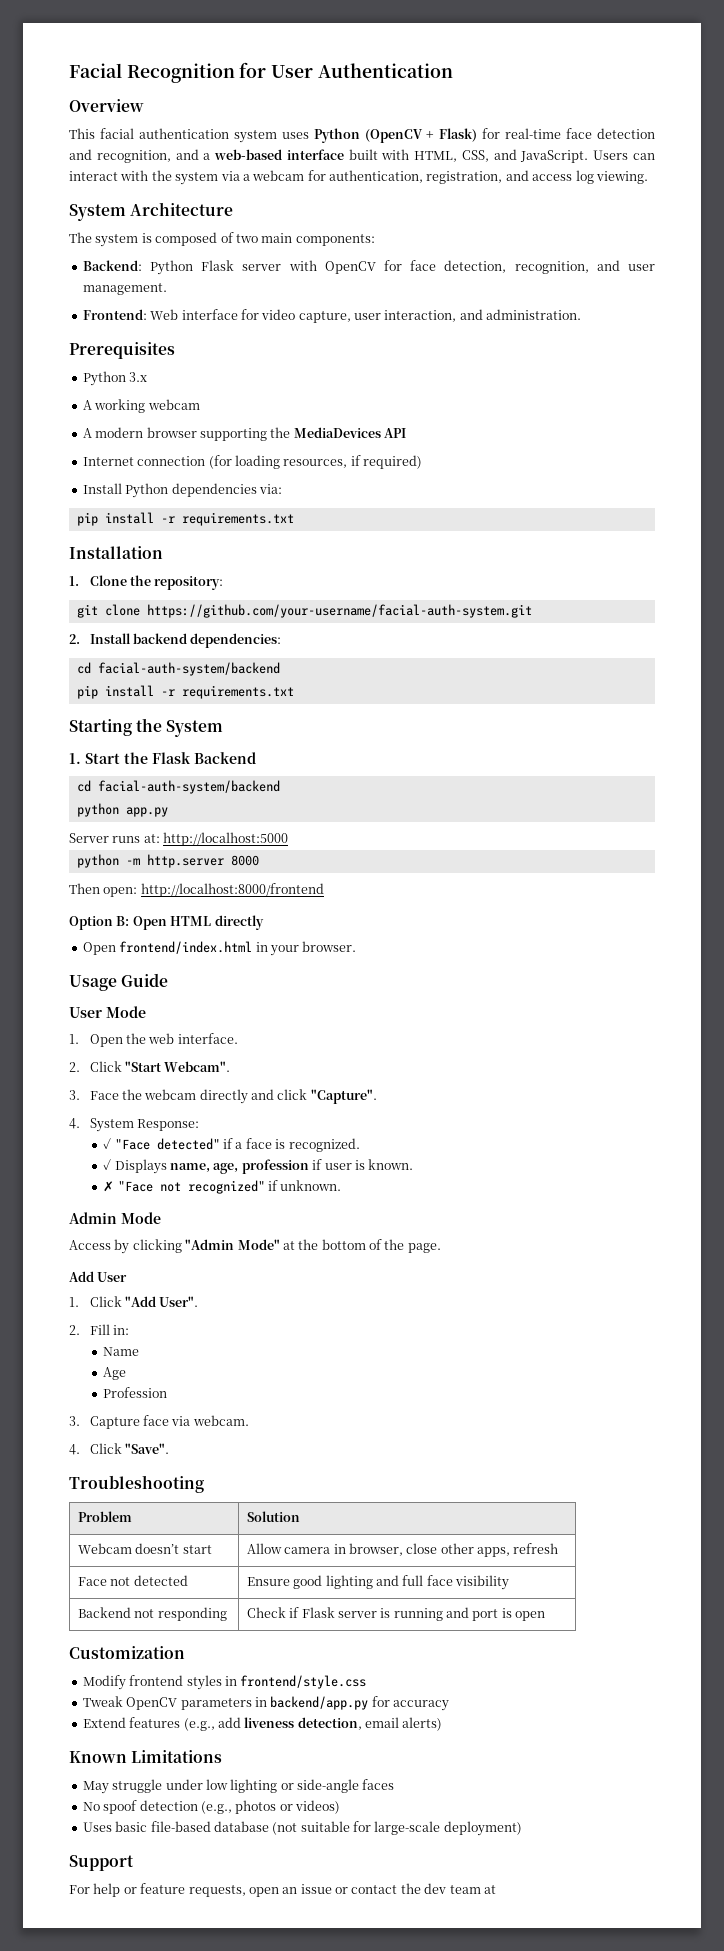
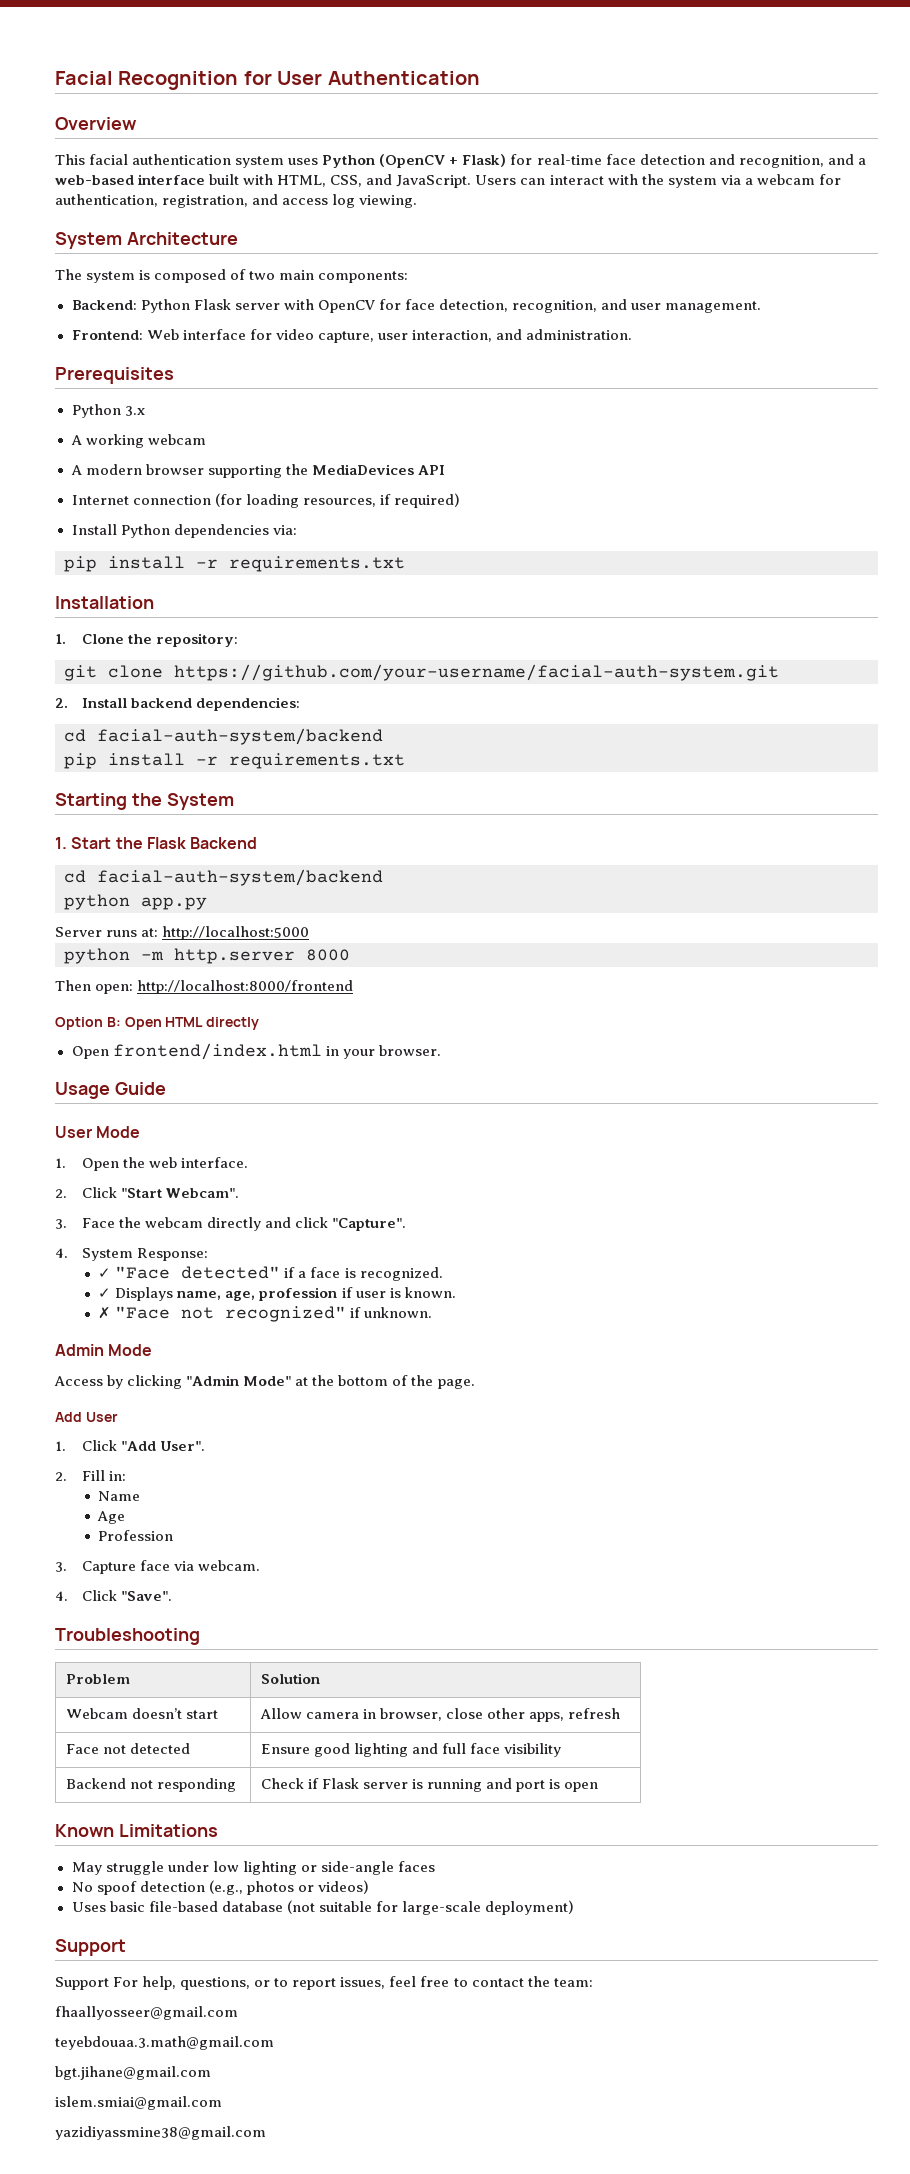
[69,1646,185,1659] [82,1675,367,1690] [82,1696,449,1711] [82,1717,443,1731] // Customization // Modify frontend styles in frontend/style.css // Tweak OpenCV parameters in backend/app.py for accuracy // Extend features (e.g., add liveness detection, email alerts) -> (599, 1787) none
[69,1883,496,1897] For help or feature requests, open an issue or contact the dev team at -> [55,1976,593,1990] [55,2006,238,2020] [55,2036,274,2050] [55,2066,211,2080] [55,2096,222,2110] [55,2126,266,2140] Support For help, questions, or to report issues, feel free to contact the team: // fhaallyosseer@gmail.com // teyebdouaa.3.math@gmail.com // bgt.jihane@gmail.com // islem.smiai@gmail.com // yazidiyassmine38@gmail.com

